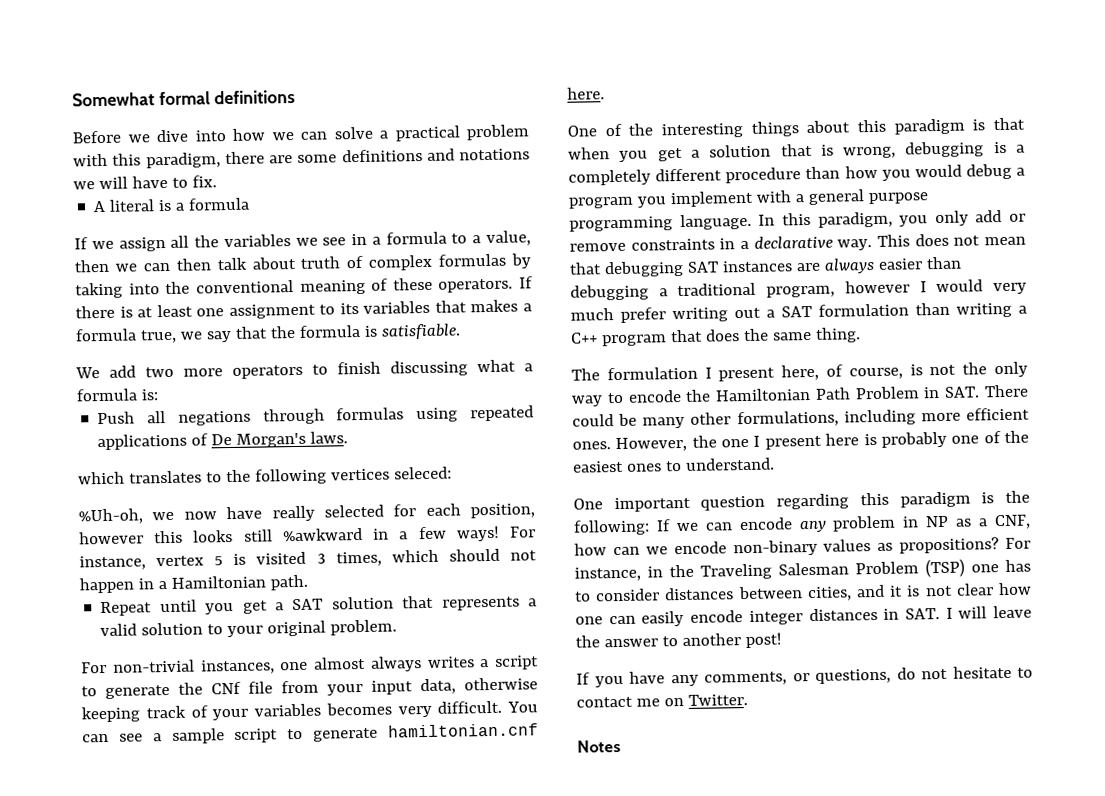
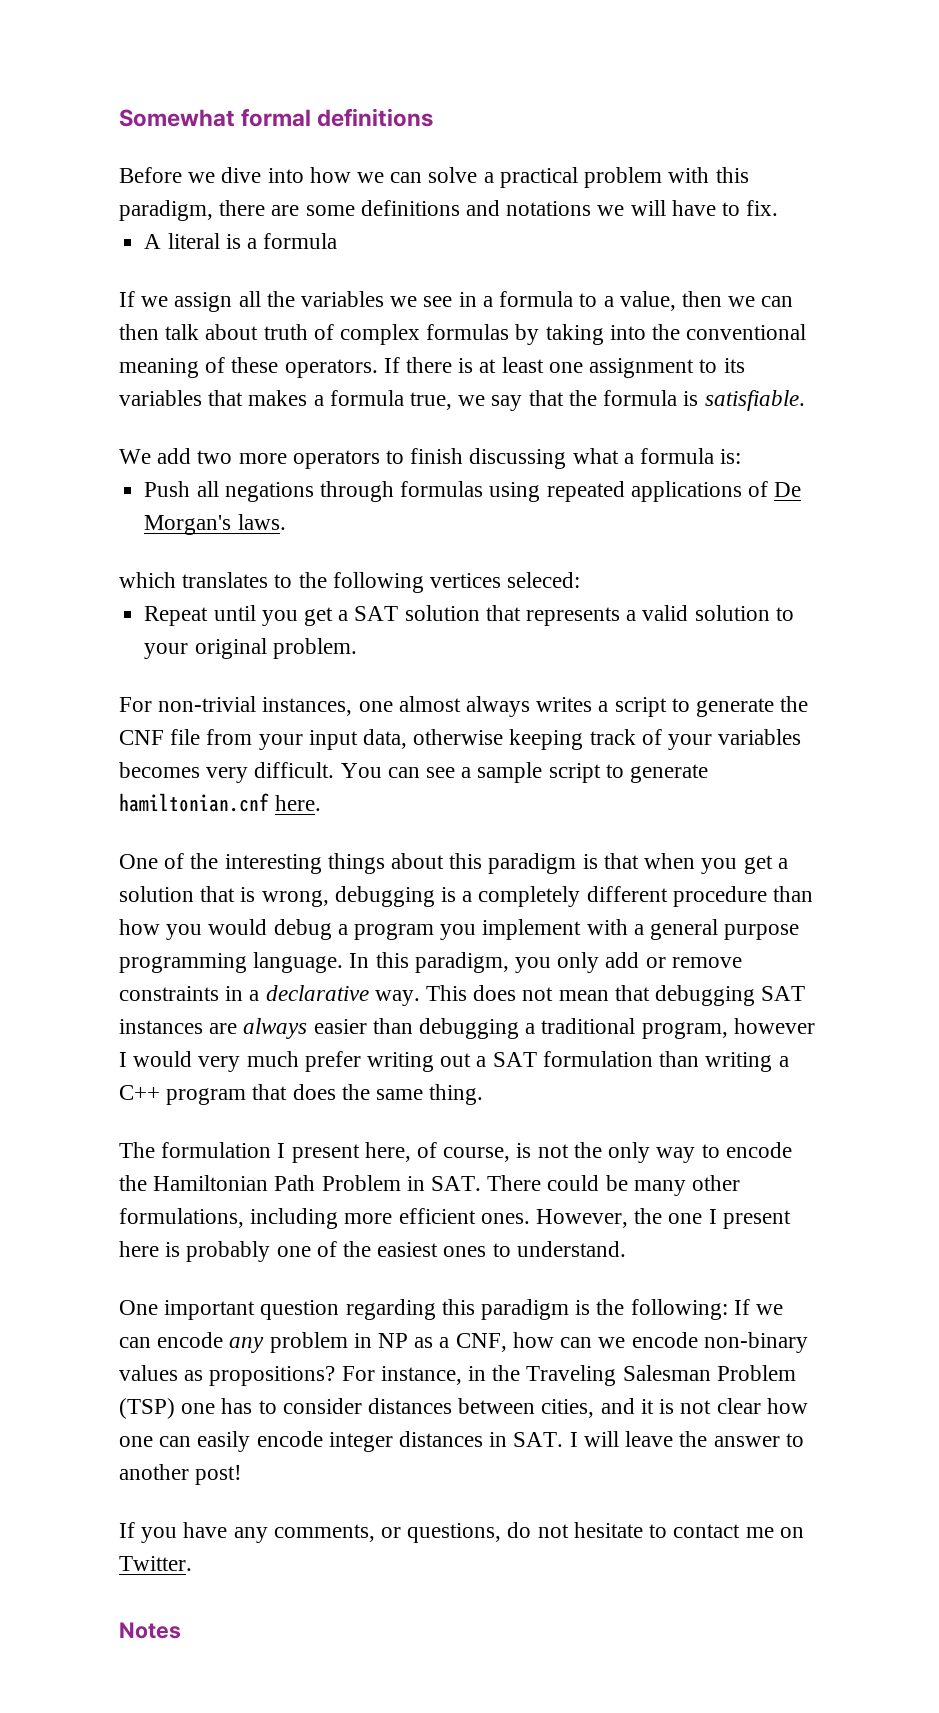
[78,503,535,525] [79,525,536,545] [79,548,537,571] [79,574,308,594] // %Uh-oh, we now have really selected for each position, however this looks still %awkward in a few ways! For instance, vertex 5 is visited 3 times, which should not happen in a Hamiltonian path. -> (581, 580) none
[211,681,241,695] CNf -> [119,730,164,745] CNF

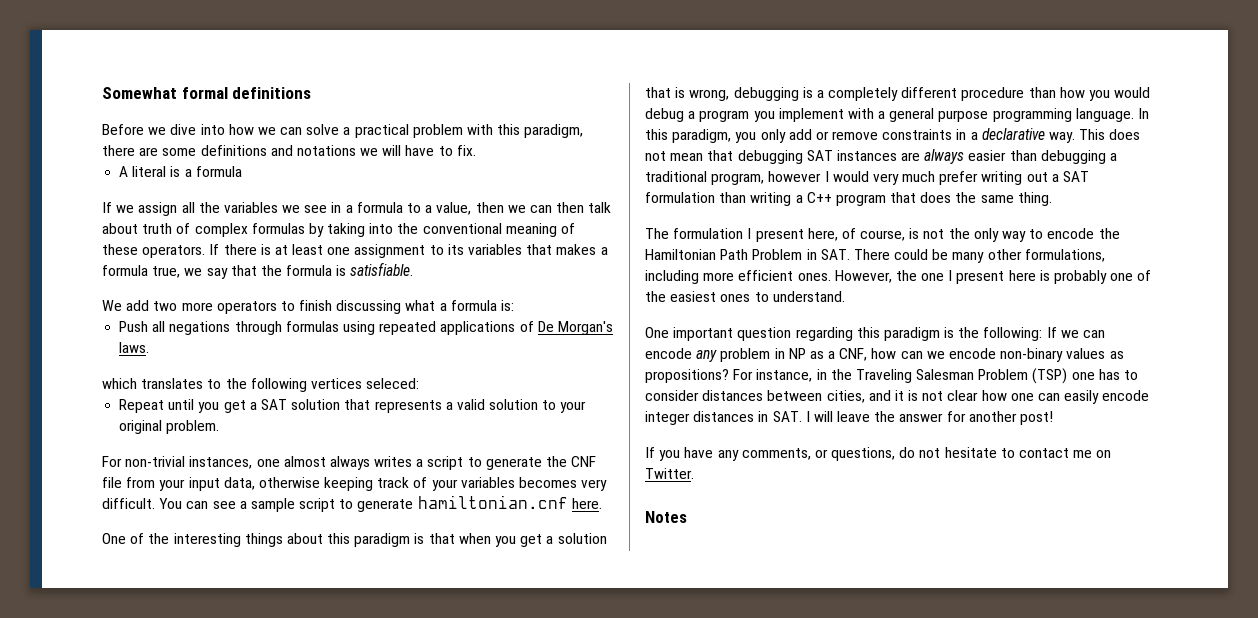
[785,1433,804,1447] to -> [946,411,966,422] for

